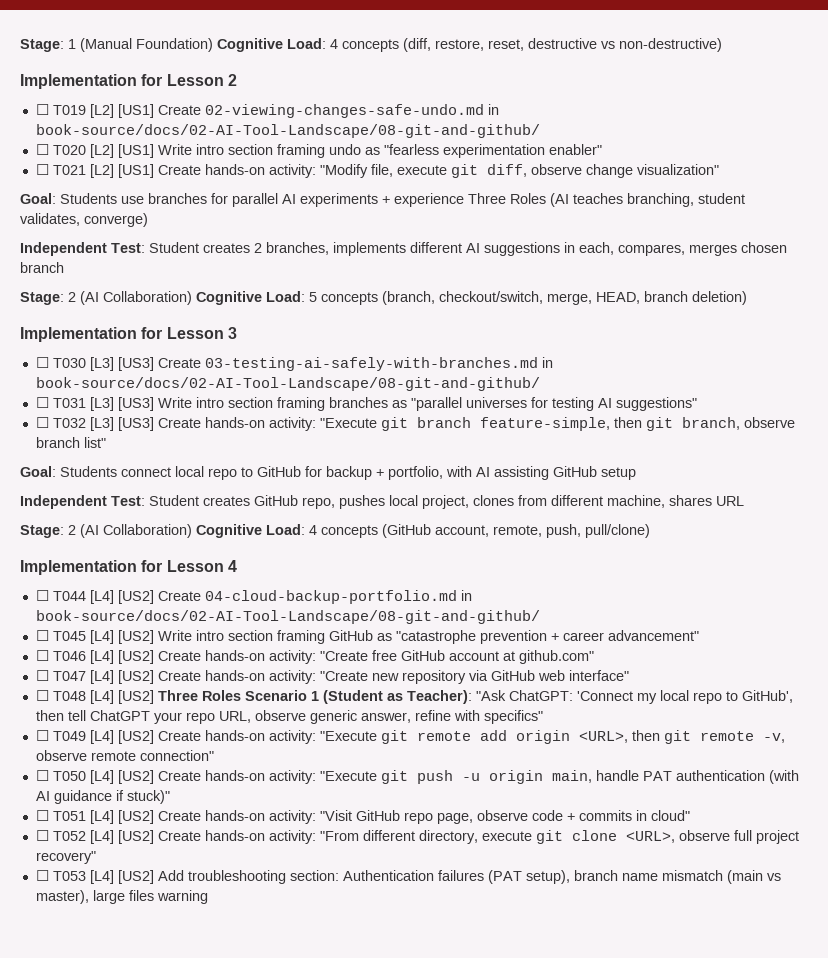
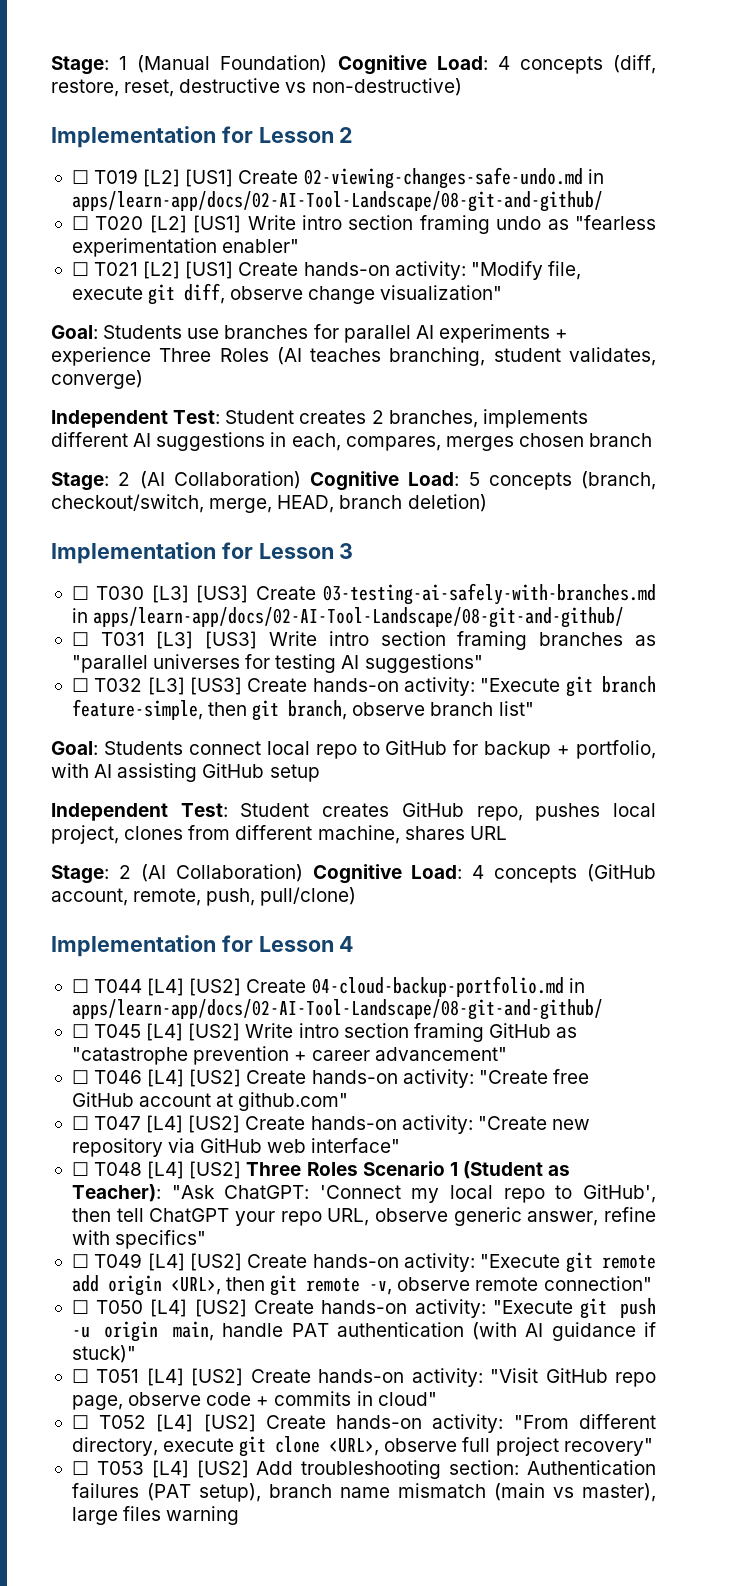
[35,124,540,138] book-source/docs/02-AI-Tool-Landscape/08-git-and-github/ -> [71,191,603,212] apps/learn-app/docs/02-AI-Tool-Landscape/08-git-and-github/
[35,377,540,391] book-source/docs/02-AI-Tool-Landscape/08-git-and-github/ -> [93,607,625,628] apps/learn-app/docs/02-AI-Tool-Landscape/08-git-and-github/
[35,610,540,624] book-source/docs/02-AI-Tool-Landscape/08-git-and-github/ -> [71,999,603,1020] apps/learn-app/docs/02-AI-Tool-Landscape/08-git-and-github/

